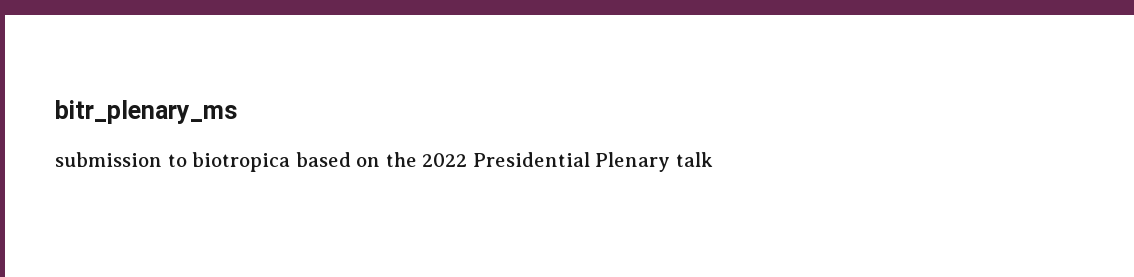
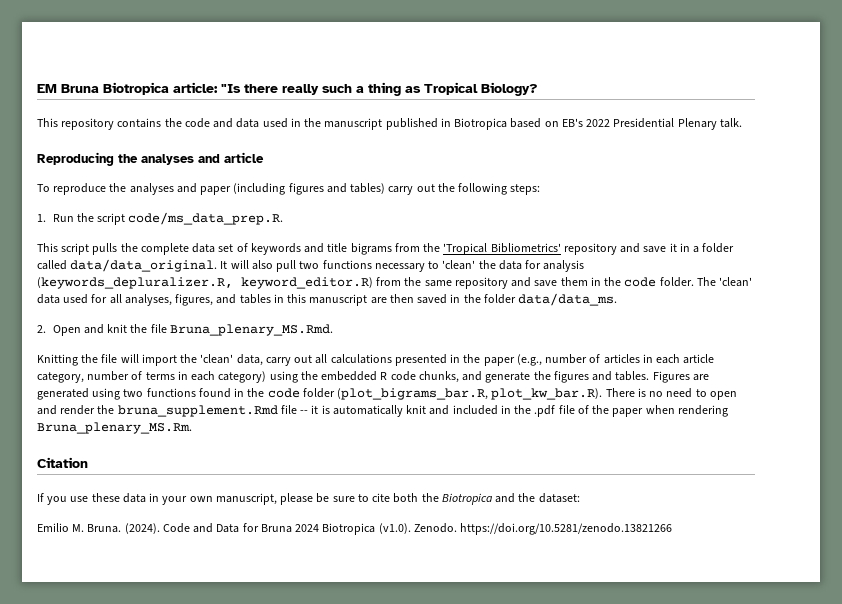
[55,100,237,124] [55,152,291,172] bitr_plenary_ms // submission to biotropica -> [37,82,538,96] [37,118,508,130] EM Bruna Biotropica article: "Is there really such a thing as Tropical Biology? // This repository contains the code and data used in the manuscript published in Biotropica
[385,152,417,167] the -> [561,118,583,127] EB's
[675,152,713,167] talk -> [719,118,742,128] [37,152,264,166] [37,183,541,195] [37,212,284,225] [37,243,735,255] [37,259,585,272] [37,277,753,289] [37,293,618,306] [37,324,333,336] [37,354,715,366] [37,371,709,383] [37,388,737,400] [37,405,728,417] [37,422,192,434] [37,457,88,468] [37,493,580,505] [37,523,673,535] talk. // Reproducing the analyses and article // To reproduce the analyses and paper (including figures and tables) carry out the following steps: // 1. Run the script code/ms_data_prep.R. // This script pulls the complete data set of keywords and title bigrams from the 'Tropical Bibliometrics' repository and save it in a folder called data/data_original. It will also pull two functions necessary to 'clean' the data for analysis (keywords_depluralizer.R, keyword_editor.R) from the same repository and save them in the code folder. The 'clean' data used for all analyses, figures, and tables in this manuscript are then saved in the folder data/data_ms. // 2. Open and knit the file Bruna_plenary_MS.Rmd. // Knitting the file will import the 'clean' data, carry out all calculations presented in the paper (e.g., number of articles in each article category, number of terms in each category) using the embedded R code chunks, and generate the figures and tables. Figures are generated using two functions found in the code folder (plot_bigrams_bar.R, plot_kw_bar.R). There is no need to open and render the bruna_supplement.Rmd file -- it is automatically knit and included in the .pdf file of the paper when rendering Bruna_plenary_MS.Rm. // Citation // If you use these data in your own manuscript, please be sure to cite both the Biotropica and the dataset: // Emilio M. Bruna. (2024). Code and Data for Bruna 2024 Biotropica (v1.0). Zenodo. https://doi.org/10.5281/zenodo.13821266

